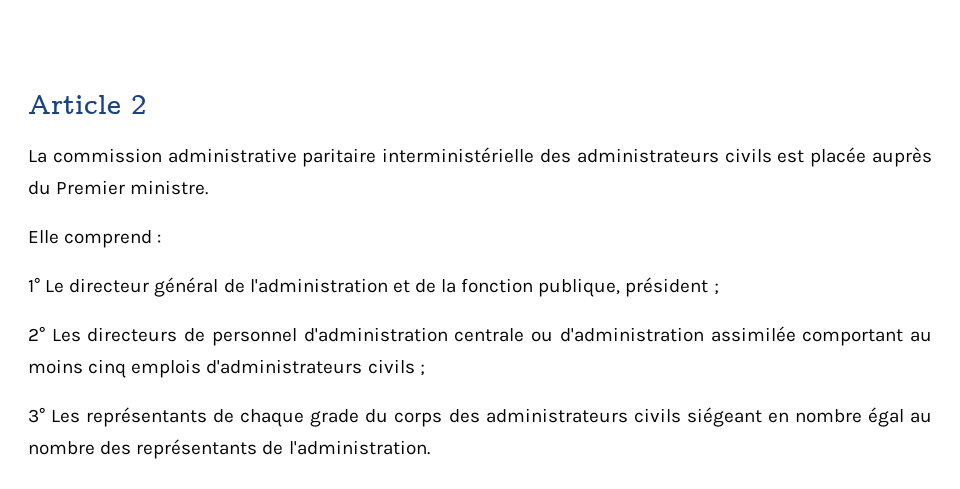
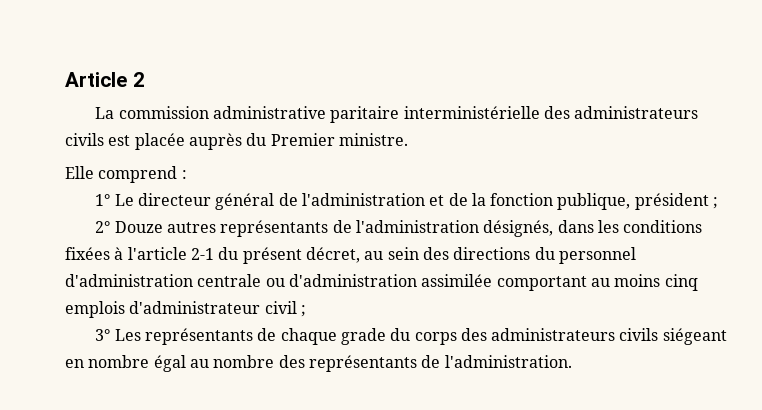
[51,327,206,342] Les directeurs de -> [114,220,703,237] [65,247,555,264] Douze autres représentants de l'administration désignés, dans les conditions fixées à l'article 2-1 du présent décret, au sein des directions du
[206,359,415,374] d'administrateurs civils -> [129,301,297,314] d'administrateur civil

